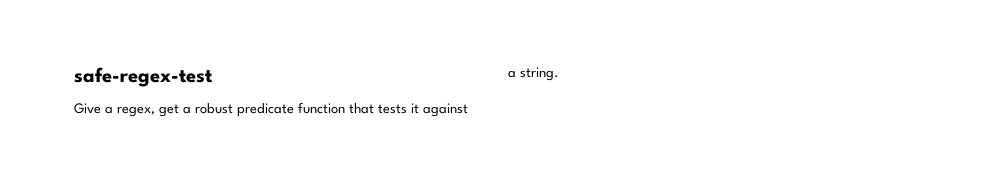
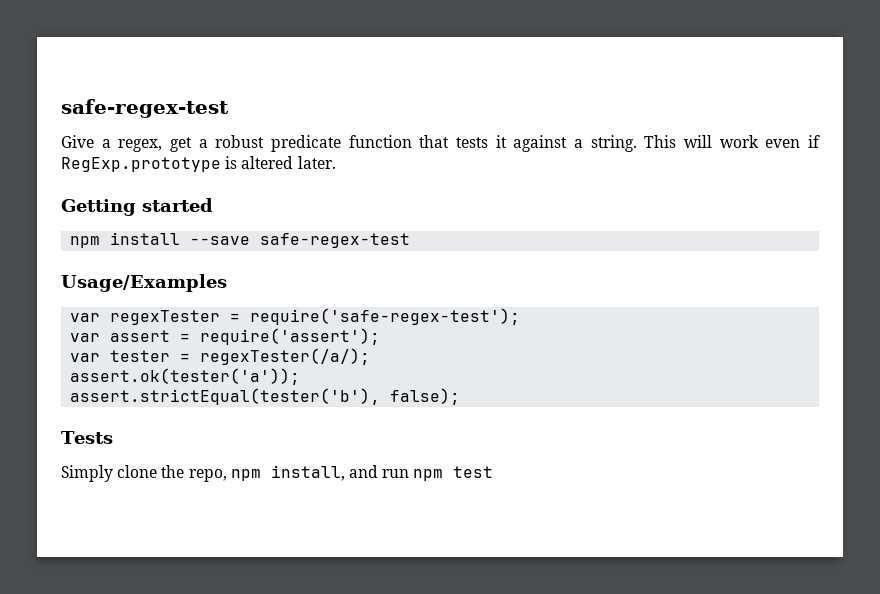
(559, 74) none -> [644,135,820,148] [61,156,336,172] [61,198,213,216] [70,232,411,248] [61,274,227,292] [70,308,521,325] [70,328,381,345] [70,348,371,365] [70,368,301,385] [70,388,461,405] [61,431,113,444] [61,465,494,482] This will work even if RegExp.prototype is altered later. // Getting started // npm install --save safe-regex-test // Usage/Examples // var regexTester = require('safe-regex-test'); // var assert = require('assert'); // var tester = regexTester(/a/); // assert.ok(tester('a')); // assert.strictEqual(tester('b'), false); // Tests // Simply clone the repo, npm install, and run npm test

